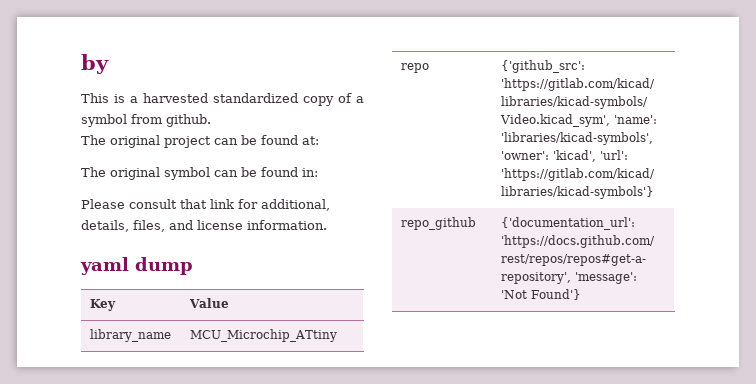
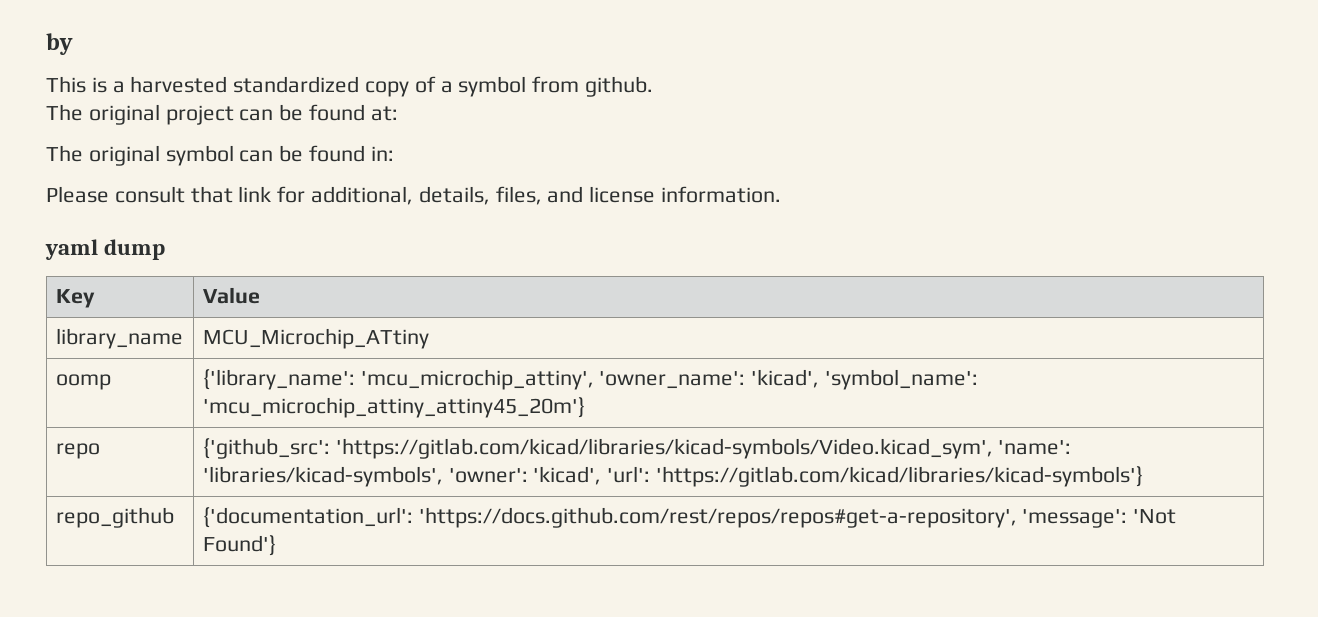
(338, 335) none -> [55,374,111,390] [202,369,978,390] [202,397,585,418] // oomp | {'library_name': 'mcu_microchip_attiny', 'owner_name': 'kicad', 'symbol_name': 'mcu_microchip_attiny_attiny45_20m'}

